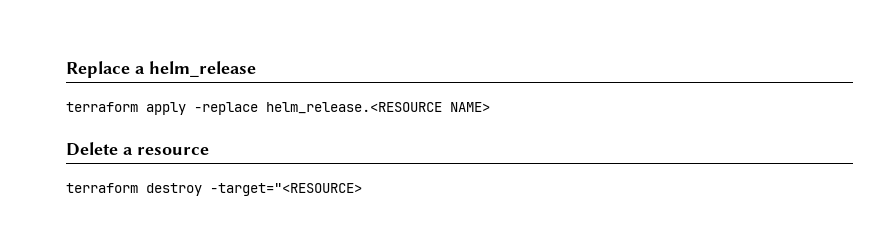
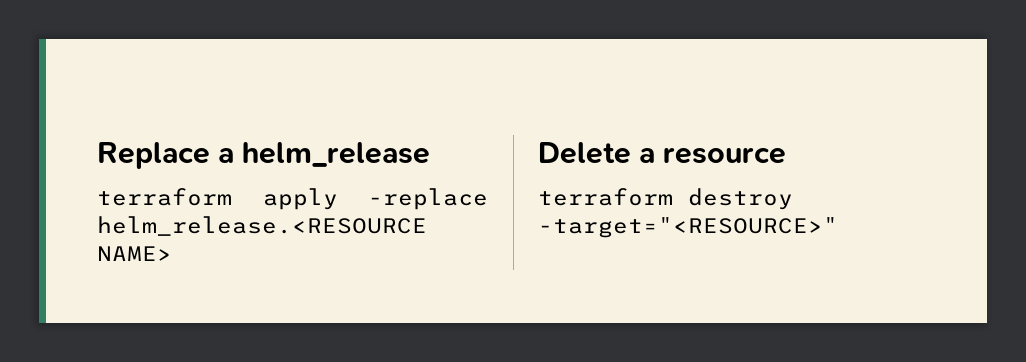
[210,183,362,196] -target="<RESOURCE> -> [538,217,838,238] -target="<RESOURCE>"

